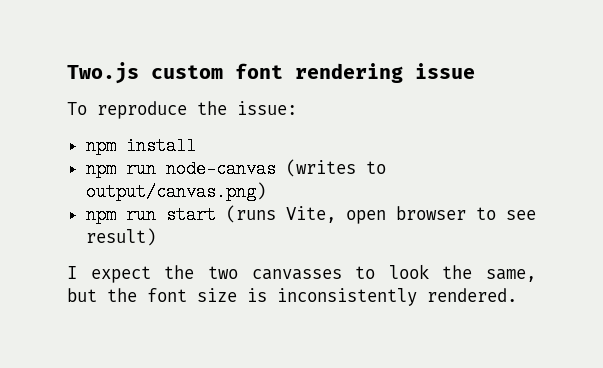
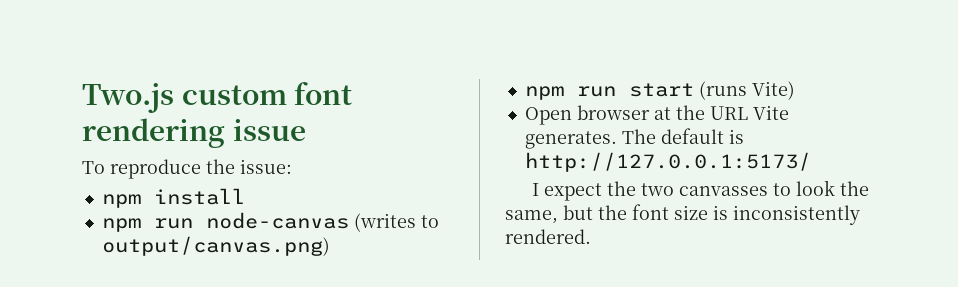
[285,206,537,224] [85,228,156,246] Vite, open browser to see result) -> [751,81,795,100] [524,105,789,125] [524,128,744,149] [524,152,811,172] Vite) // Open browser at the URL Vite generates. The default is http://127.0.0.1:5173/

